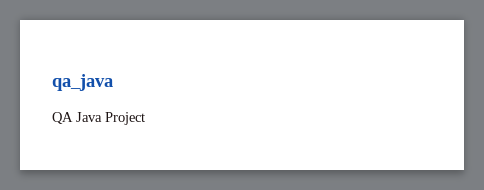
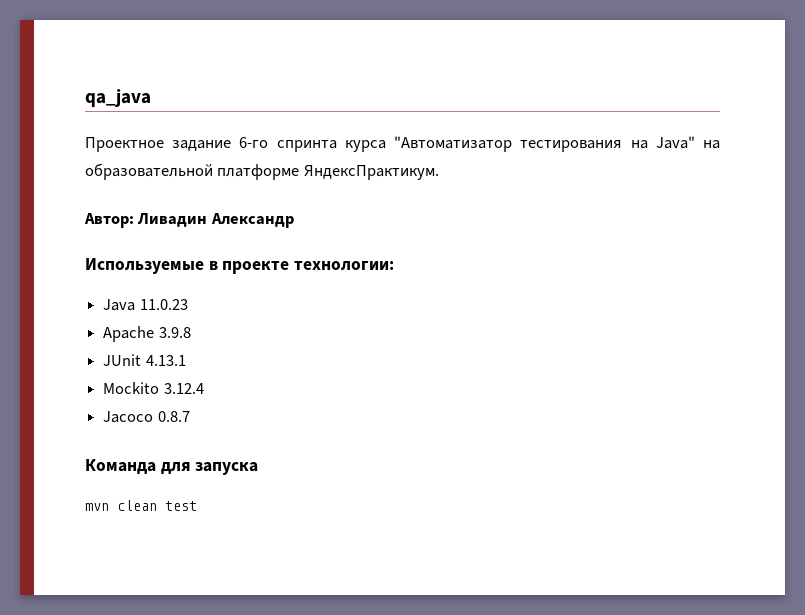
[52,112,145,125] QA Java Project -> [85,136,720,152] [85,163,439,180] [84,213,294,228] [85,258,395,274] [103,299,188,311] [103,326,191,342] [103,354,186,366] [103,382,204,394] [103,411,190,423] [85,459,259,475] [85,500,197,511] Проектное задание 6-го спринта курса "Автоматизатор тестирования на Java" на образовательной платформе ЯндексПрактикум. // Автор: Ливадин Александр // Используемые в проекте технологии: // Java 11.0.23 // Apache 3.9.8 // JUnit 4.13.1 // Mockito 3.12.4 // Jacoco 0.8.7 // Команда для запуска // mvn clean test

